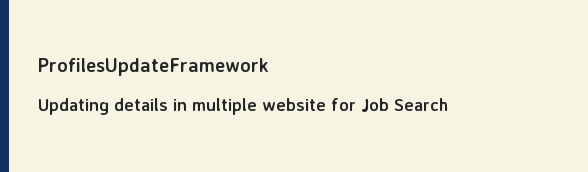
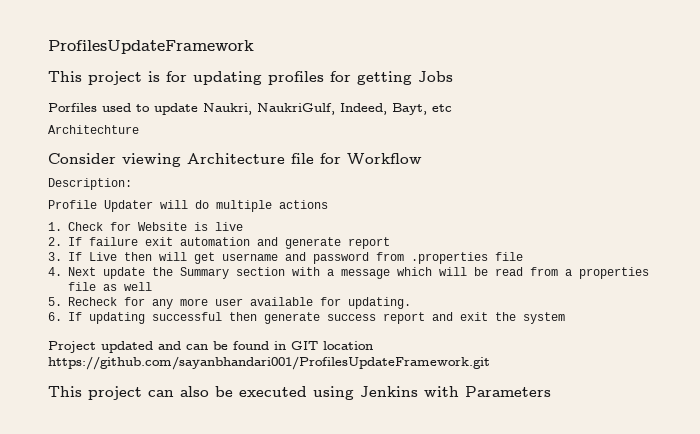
[38,98,448,115] Updating details in multiple website for Job Search -> [48,71,453,85] [48,103,452,115] [48,125,139,134] [48,153,422,167] [48,178,132,190] [48,200,328,212] [48,222,243,231] [48,237,390,249] [48,252,523,264] [48,267,649,279] [68,282,152,291] [48,297,411,309] [48,312,565,324] [48,341,373,353] [48,356,490,370] [48,386,551,400] This project is for updating profiles for getting Jobs // Porfiles used to update Naukri, NaukriGulf, Indeed, Bayt, etc // Architechture // Consider viewing Architecture file for Workflow // Description: // Profile Updater will do multiple actions // 1. Check for Website is live // 2. If failure exit automation and generate report // 3. If Live then will get username and password from .properties file // 4. Next update the Summary section with a message which will be read from a properties file as well // 5. Recheck for any more user available for updating. // 6. If updating successful then generate success report and exit the system // Project updated and can be found in GIT location https://github.com/sayanbhandari001/ProfilesUpdateFramework.git // This project can also be executed using Jenkins with Parameters

